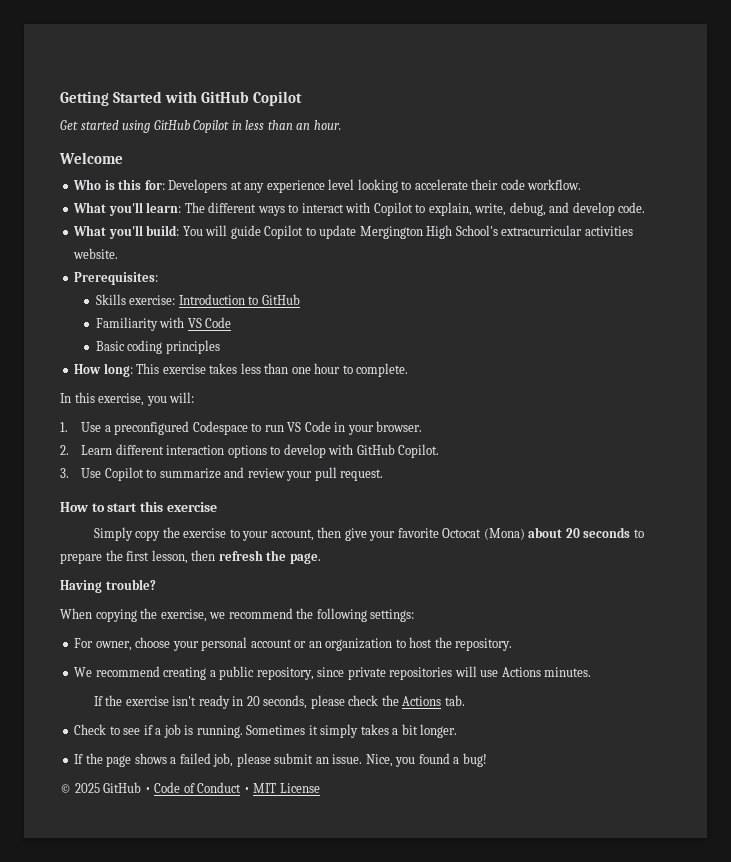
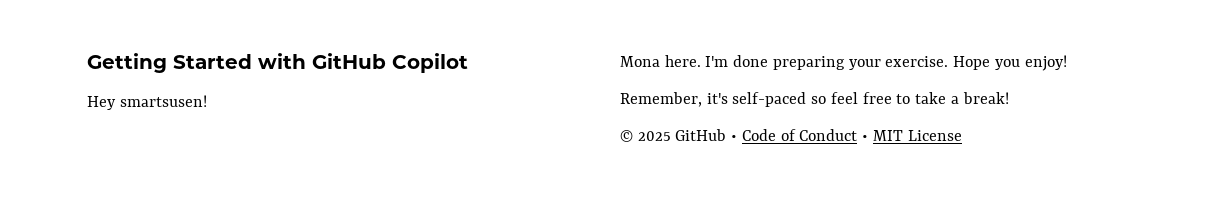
[60,120,341,133] [59,152,123,164] [73,179,582,193] [73,202,646,216] [73,225,633,239] [73,248,119,259] [74,272,159,285] [95,294,300,305] [95,317,232,331] [95,340,220,354] [74,363,409,377] [60,392,195,406] [60,421,423,435] [60,444,440,458] [60,467,384,481] [60,501,217,512] [93,527,644,541] [60,550,321,564] [60,579,156,593] [60,608,415,622] [74,637,513,651] [74,666,592,680] [93,695,465,709] [74,724,458,738] [74,753,487,767] Get started using GitHub Copilot in less than an hour. // Welcome // Who is this for: Developers at any experience level looking to accelerate their code workflow. // What you'll learn: The different ways to interact with Copilot to explain, write, debug, and develop code. // What you'll build: You will guide Copilot to update Mergington High School's extracurricular activities website. // Prerequisites: // Skills exercise: Introduction to GitHub // Familiarity with VS Code // Basic coding principles // How long: This exercise takes less than one hour to complete. // In this exercise, you will: // 1. Use a preconfigured Codespace to run VS Code in your browser. // 2. Learn different interaction options to develop with GitHub Copilot. // 3. Use Copilot to summarize and review your pull request. // How to start this exercise // Simply copy the exercise to your account, then give your favorite Octocat (Mona) about 20 seconds to prepare the first lesson, then refresh the page. // Having trouble? // When copying the exercise, we recommend the following settings: // For owner, choose your personal account or an organization to host the repository. // We recommend creating a public repository, since private repositories will use Actions minutes. // If the exercise isn't ready in 20 seconds, please check the Actions tab. // Check to see if a job is running. Sometimes it simply takes a bit longer. // If the page shows a failed job, please submit an issue. Nice, you found a bug! -> [87,95,207,110] [620,55,1067,71] [620,92,1009,107] Hey smartsusen! // Mona here. I'm done preparing your exercise. Hope you enjoy! // Remember, it's self-paced so feel free to take a break!

